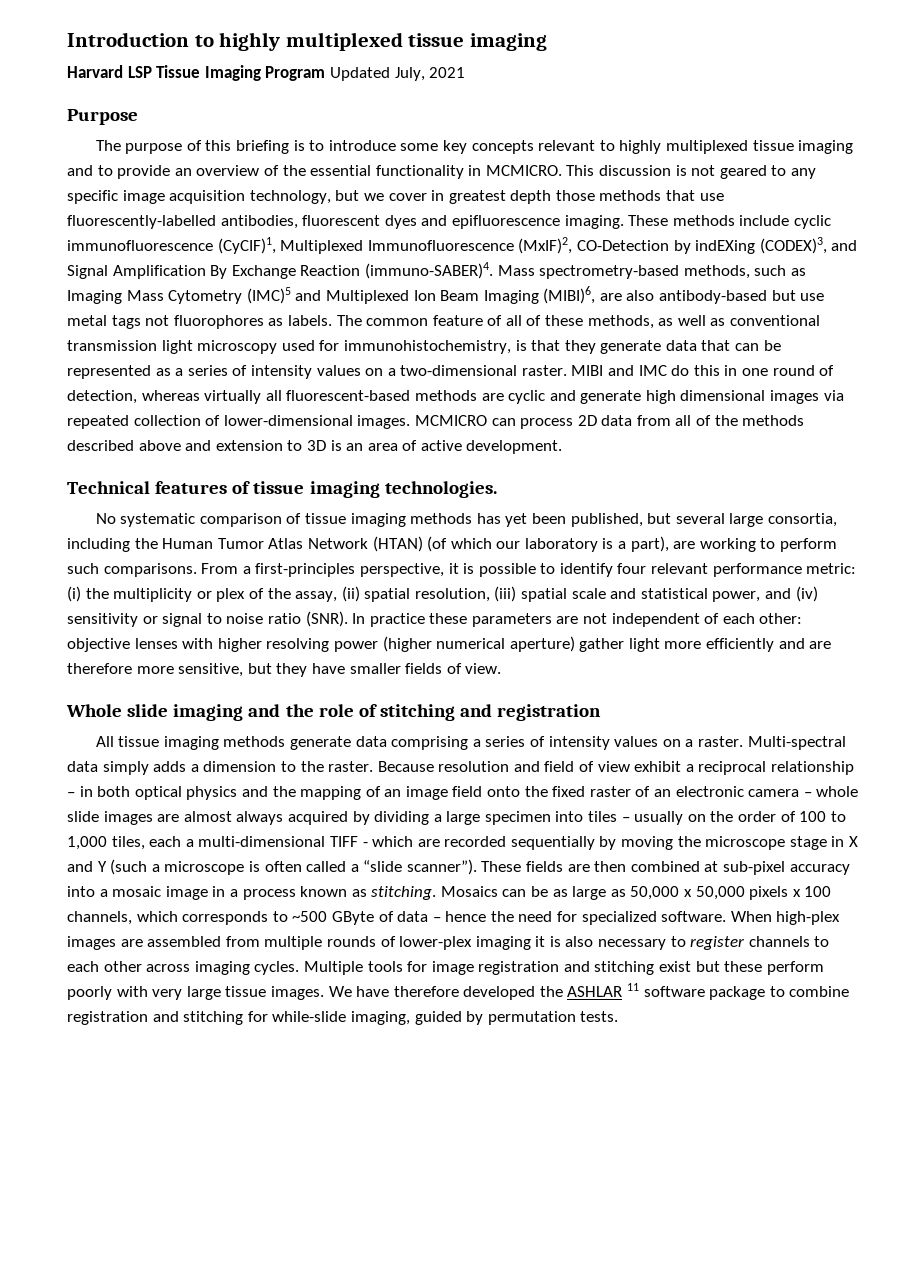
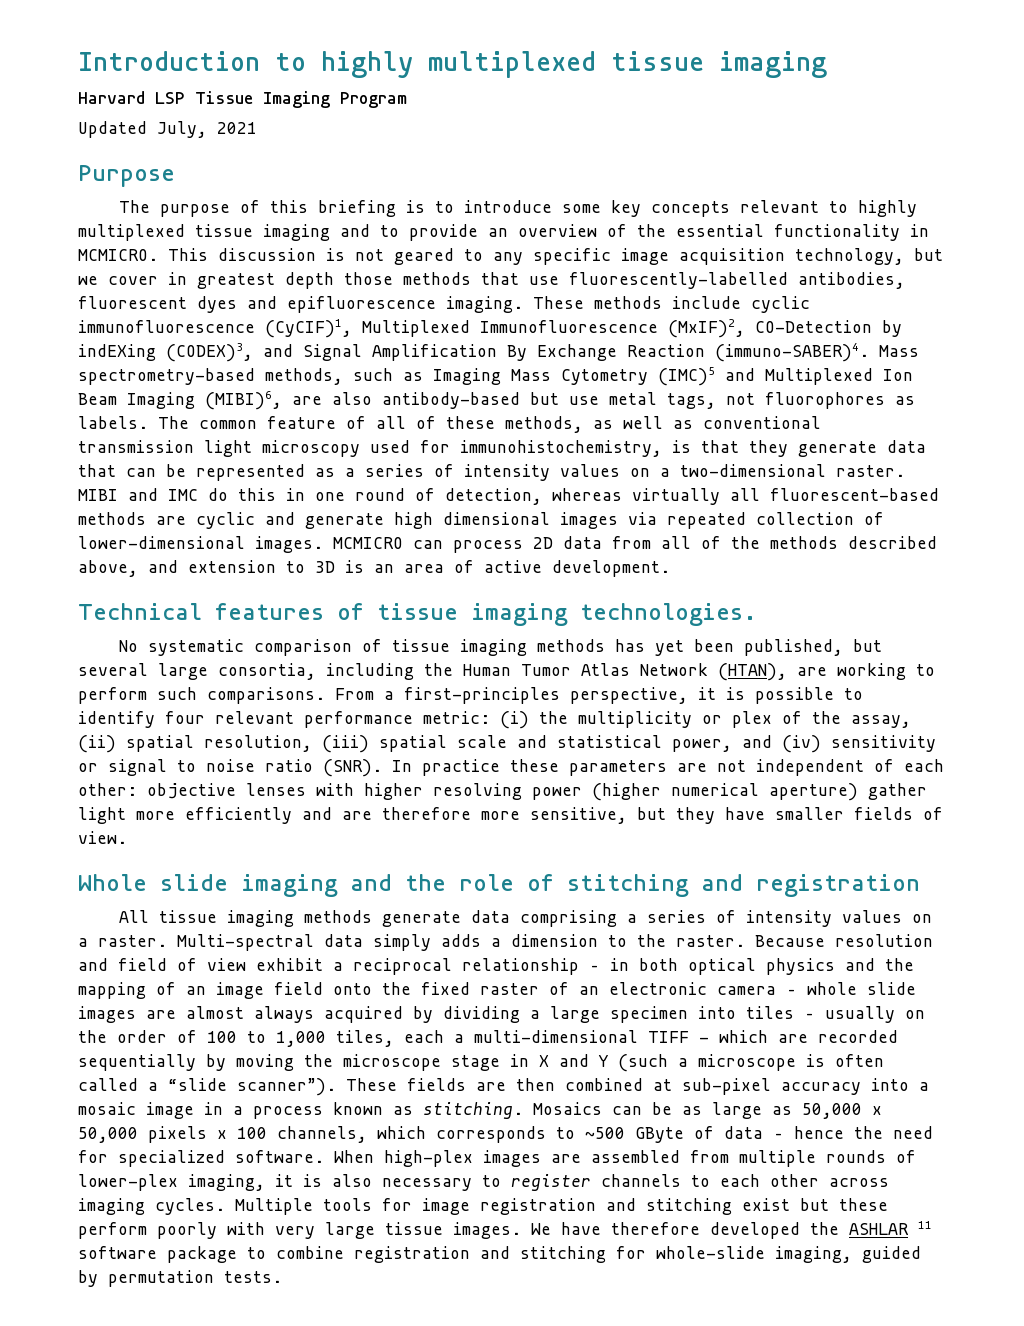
(326, 73) none -> (407, 100) //
[111,315,141,329] tags -> [667,393,716,409] tags,
[138,440,181,451] above -> [78,560,138,577] above,
[372,536,669,552] (HTAN) (of which our laboratory is a part), -> [718,663,787,681] (HTAN),
[475,936,531,950] imaging -> [188,1174,265,1191] imaging,
[272,1011,347,1022] while-slide -> [656,1246,765,1259] whole-slide

